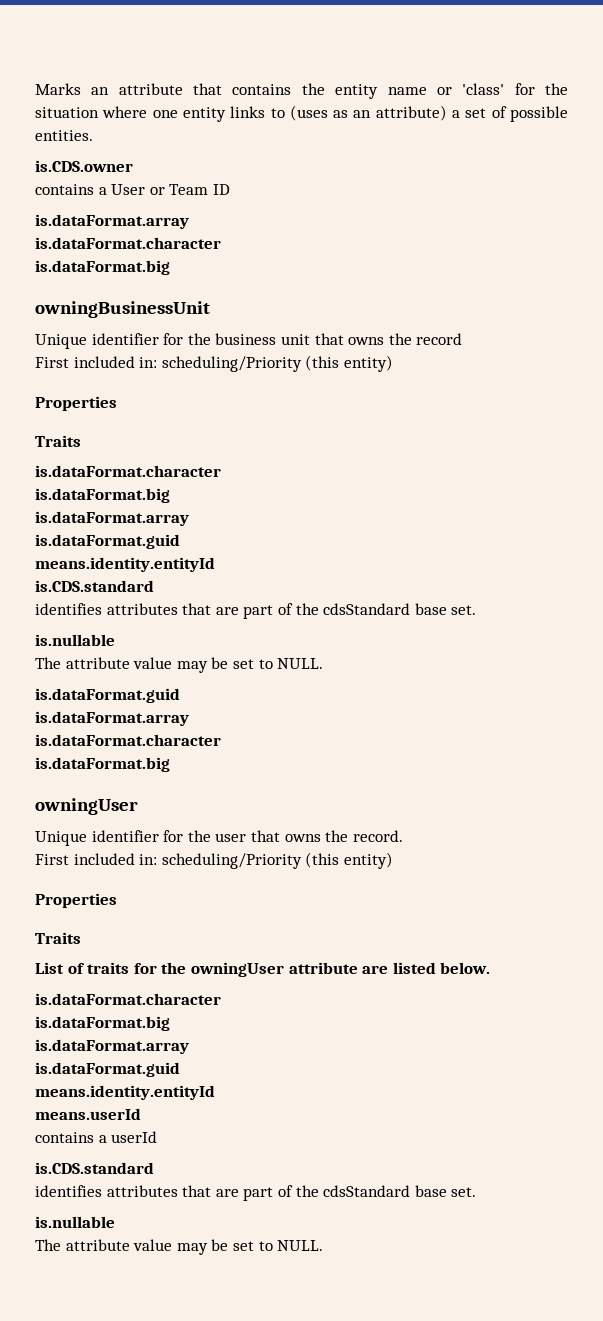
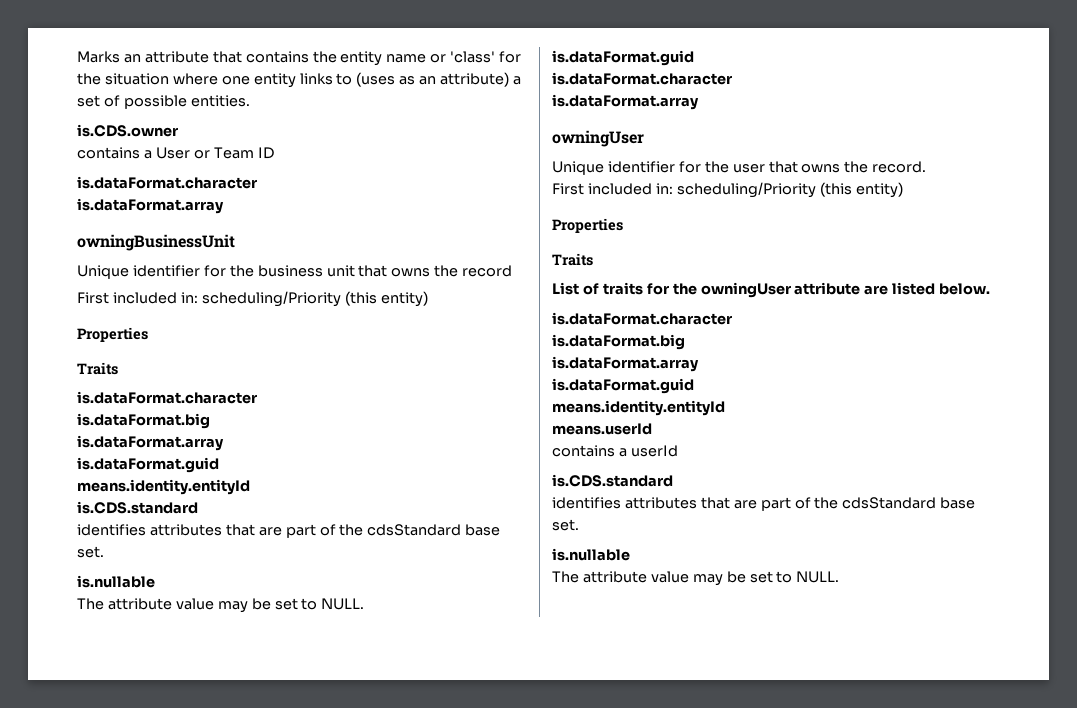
[35,214,189,229] [35,237,221,249] [35,260,170,275] // is.dataFormat.array // is.dataFormat.character // is.dataFormat.big -> [77,176,257,189] [77,198,224,214] // is.dataFormat.character // is.dataFormat.array
[35,711,189,726] [35,734,221,746] [35,757,170,772] // is.dataFormat.array // is.dataFormat.character // is.dataFormat.big -> [552,72,732,85] [552,94,699,110] // is.dataFormat.character // is.dataFormat.array

